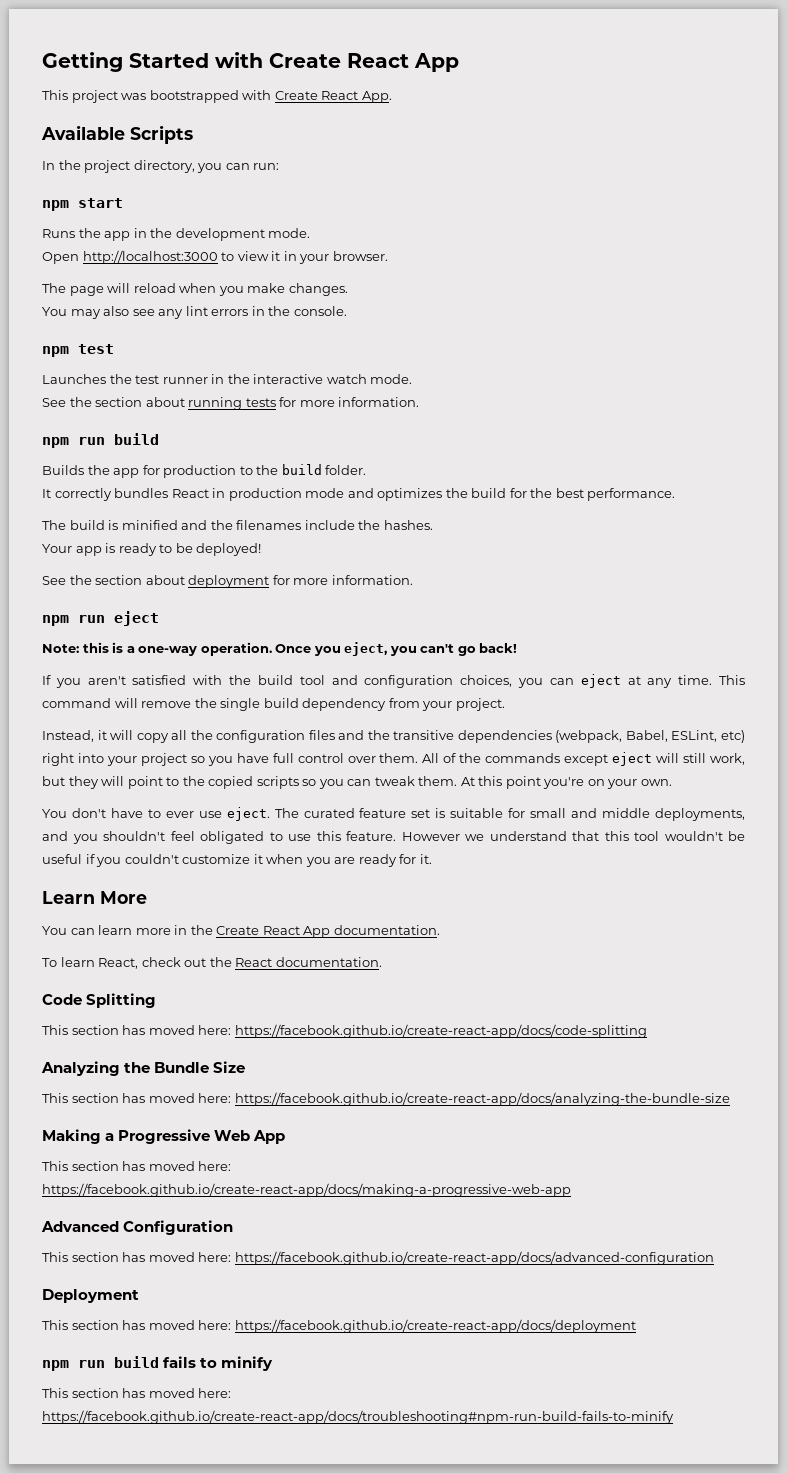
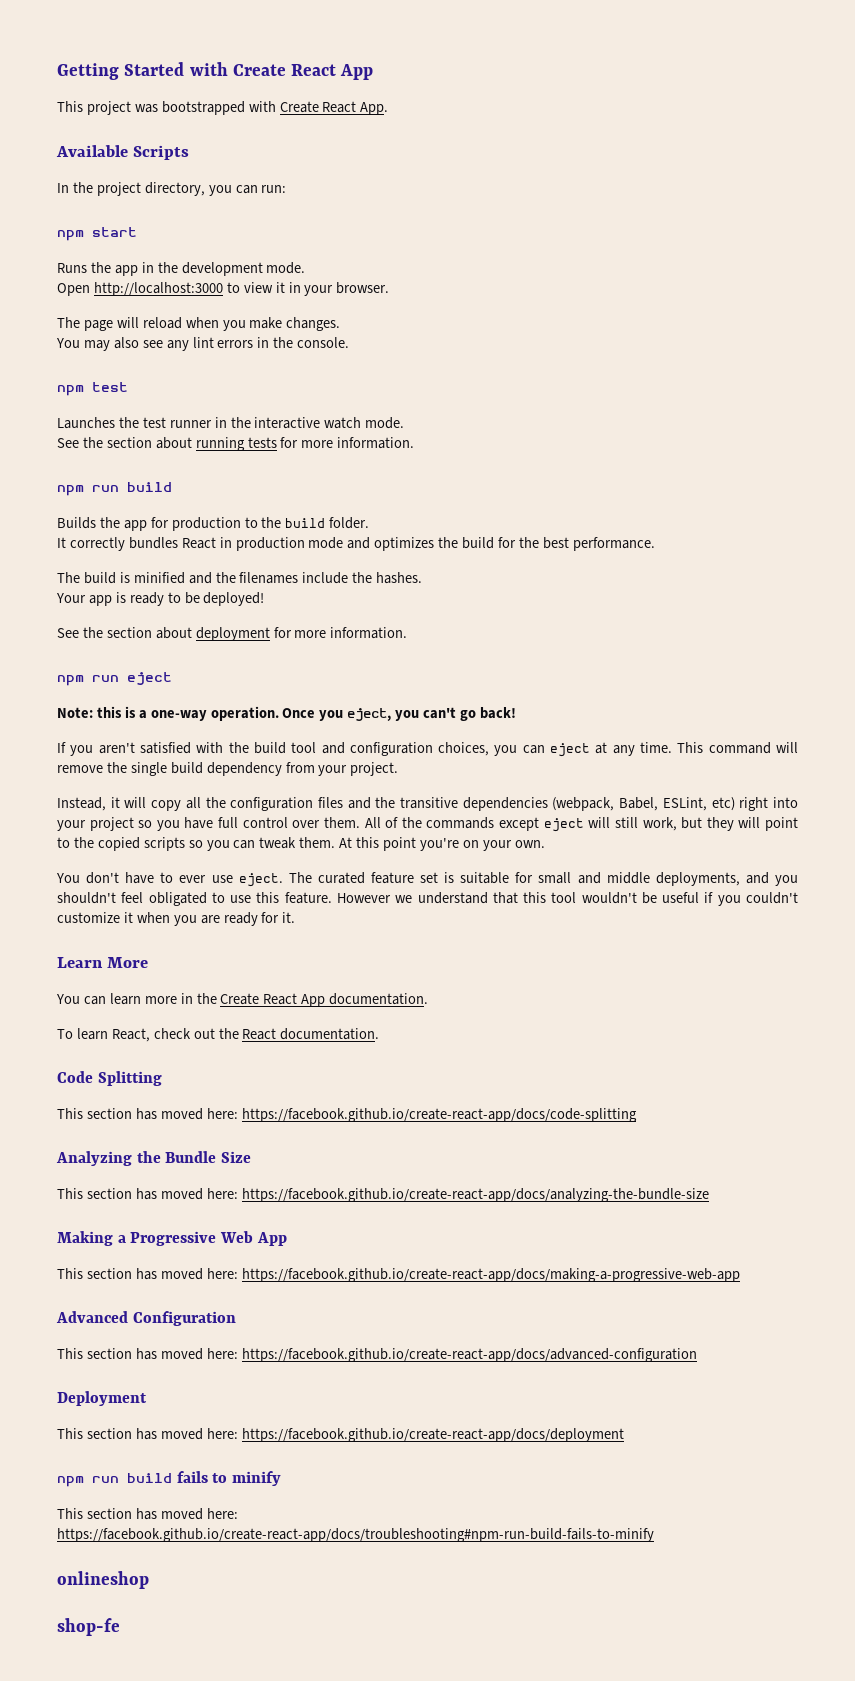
(674, 1417) none -> [57,1571,149,1589] [57,1618,120,1636] // onlineshop // shop-fe

